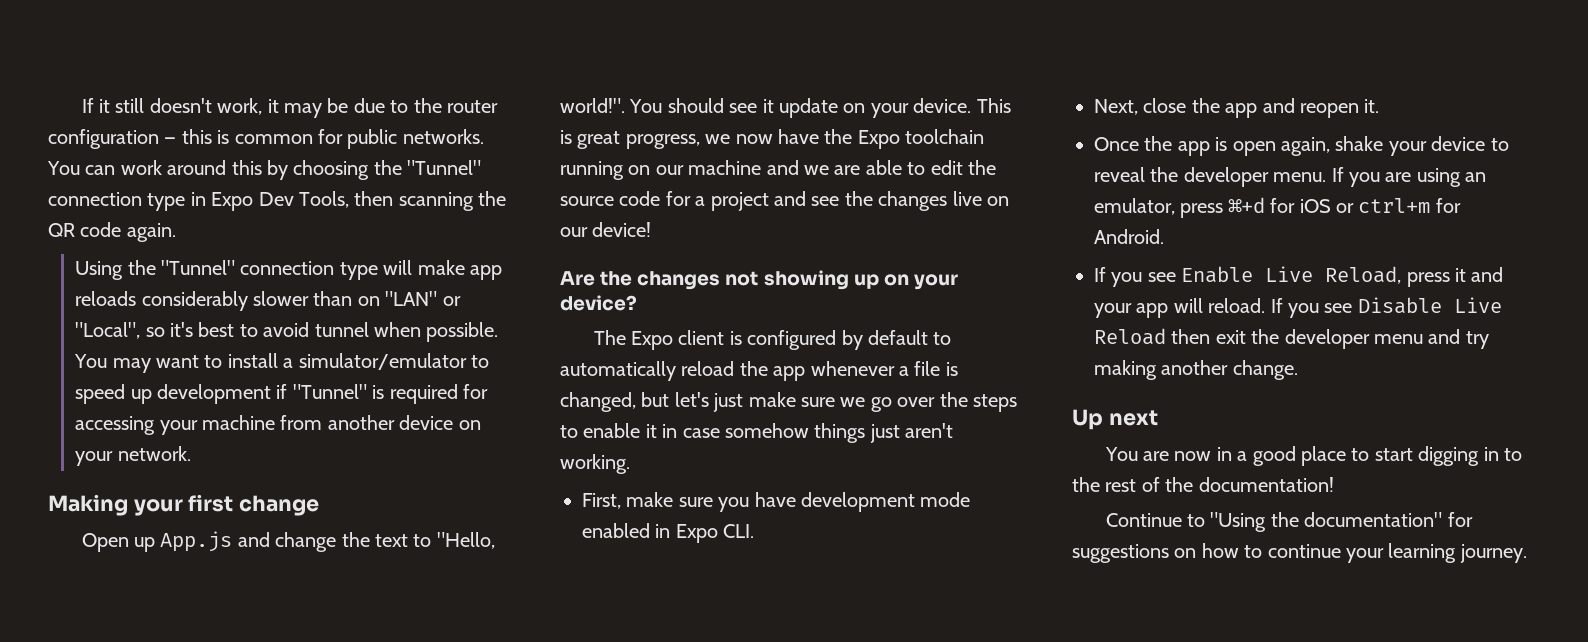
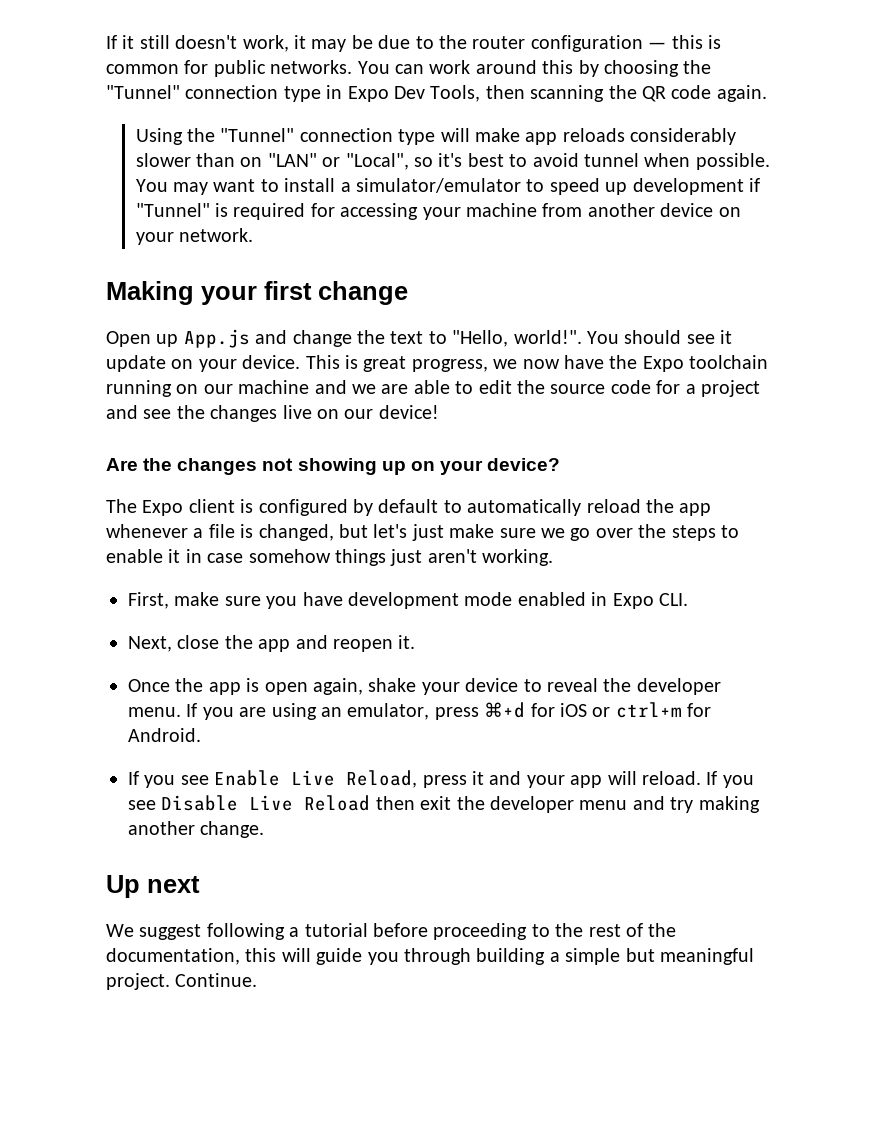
[1104,446,1499,466] You are now in a good place to start digging in -> [106,923,528,940] We suggest following a tutorial before proceeding
[1198,477,1334,492] [1105,512,1473,532] [1072,543,1527,563] documentation! // Continue to "Using the documentation" for suggestions on how to continue your learning journey. -> [106,948,754,965] [106,973,258,990] documentation, this will guide you through building a simple but meaningful project. Continue.

